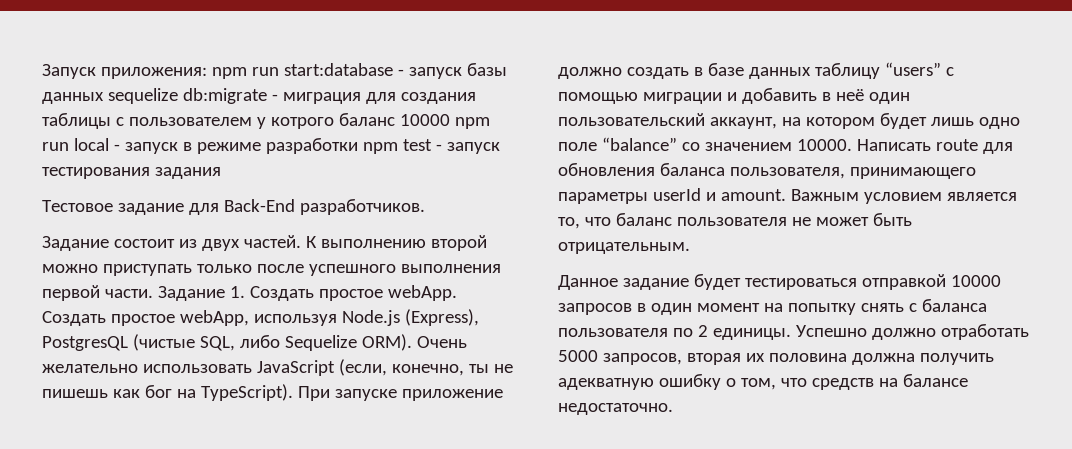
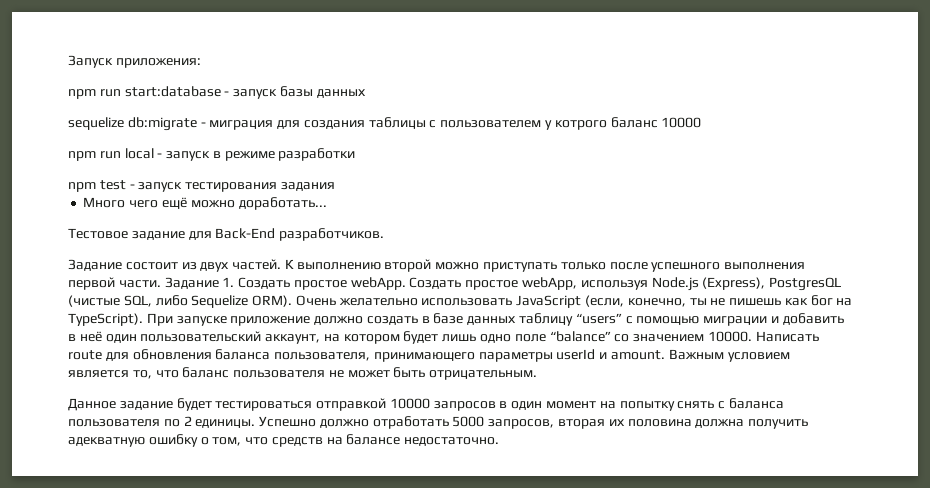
(207, 73) none -> (201, 63) //
(104, 98) none -> (366, 93) //
(450, 120) none -> (702, 122) //
(358, 146) none -> (356, 154) //
(221, 173) none -> [83,197,327,210] // Много чего ещё можно доработать...

